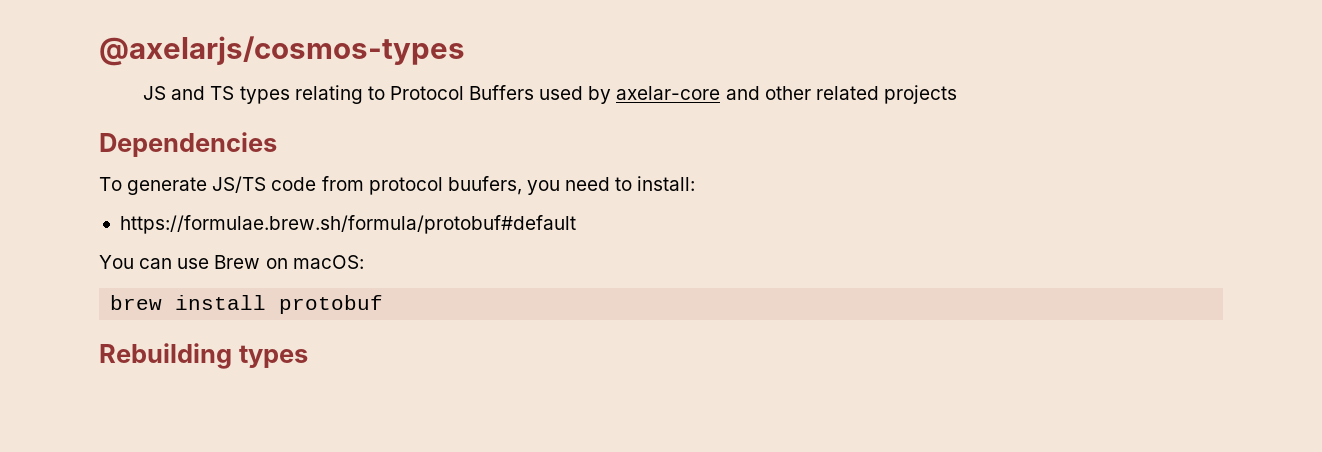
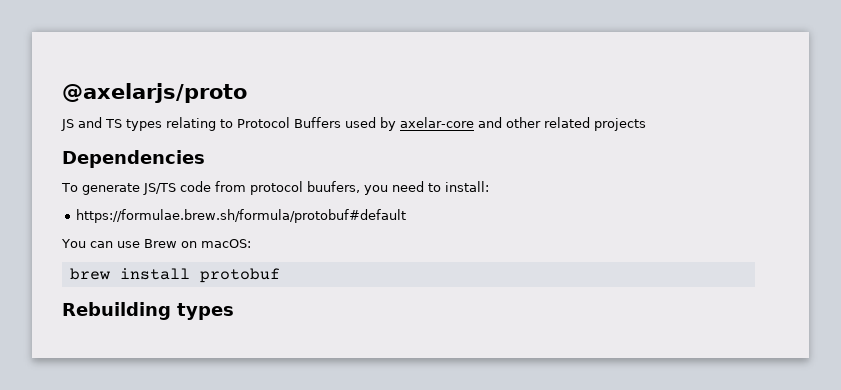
[99,36,465,66] @axelarjs/cosmos-types -> [62,83,247,103] @axelarjs/proto

